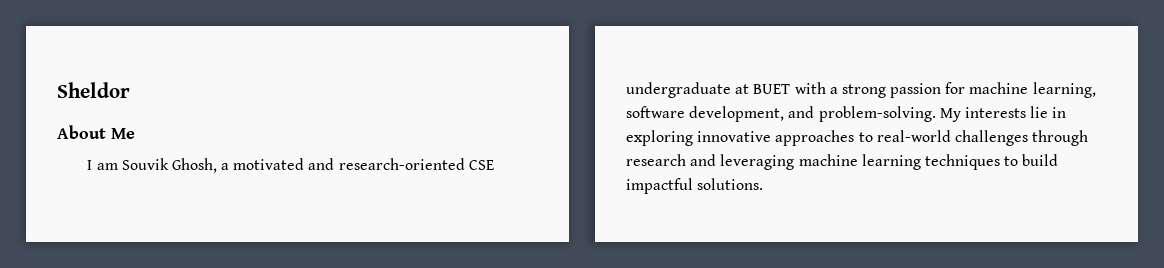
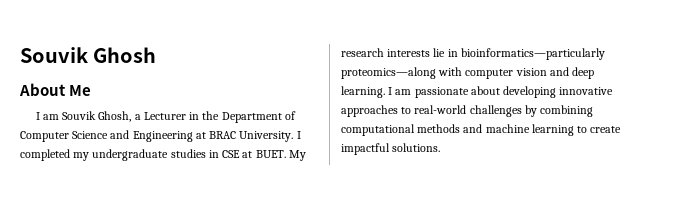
[57,82,130,98] Sheldor -> [20,47,157,63] Souvik Ghosh
[233,158,494,170] [626,82,1096,98] [626,106,1067,122] [626,130,693,146] motivated and research-oriented CSE undergraduate at BUET with a strong passion for machine learning, software development, and problem-solving. My interests lie in exploring -> [143,111,296,123] [20,130,301,142] [20,149,306,161] [341,48,605,60] [341,67,595,79] [341,86,557,98] Lecturer in the Department of Computer Science and Engineering at BRAC University. I completed my undergraduate studies in CSE at BUET. My research interests lie in bioinformatics—particularly proteomics—along with computer vision and deep learning. I am passionate about developing
[1032,130,1089,146] [626,154,1059,170] through research and leveraging machine learning techniques to build -> [524,105,594,117] [341,124,622,136] by combining computational methods and machine learning to create

